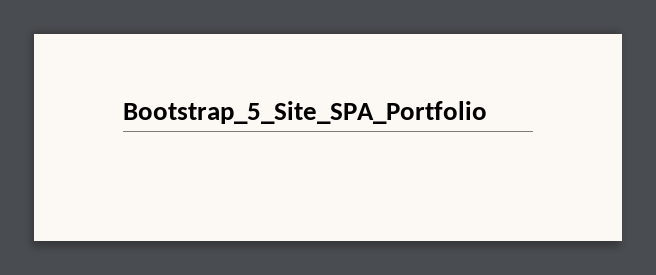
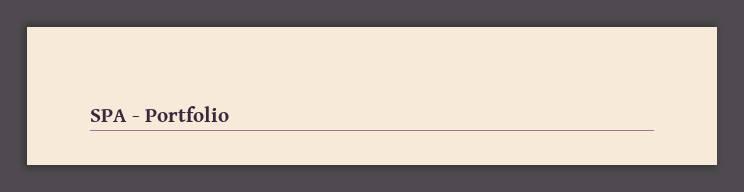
[123,101,487,124] Bootstrap_5_Site_SPA_Portfolio -> [90,106,230,122] SPA - Portfolio

